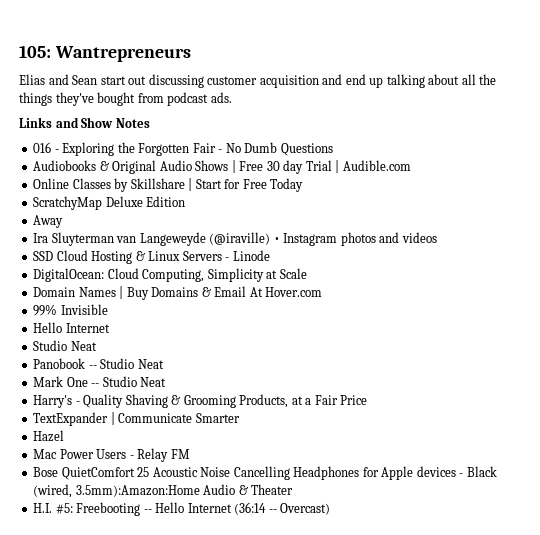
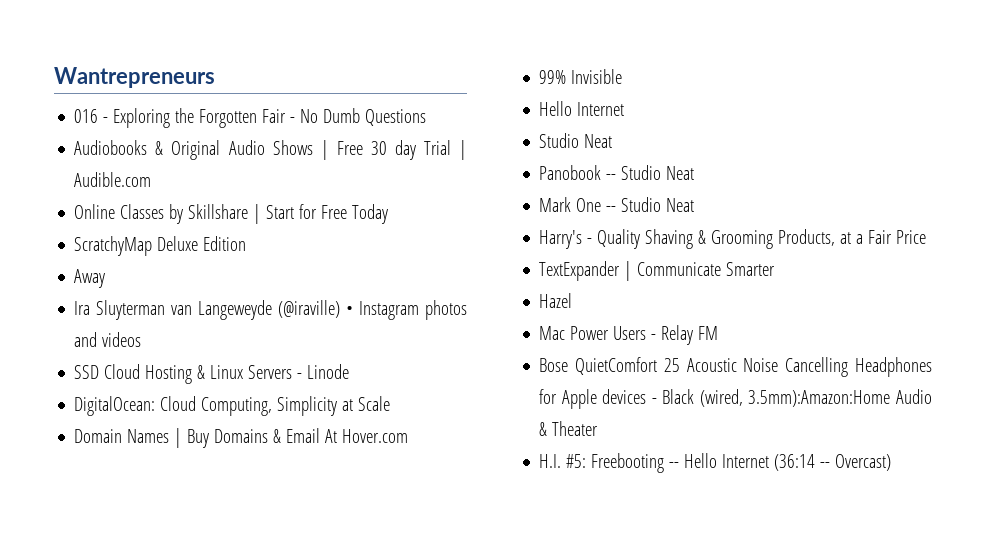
[19,45,51,58] 105: -> (54, 77) none
[19,74,497,88] [19,92,232,106] [19,117,150,128] // Elias and Sean start out discussing customer acquisition and end up talking about all the things they've bought from podcast ads. // Links and Show Notes -> (215, 77) none

